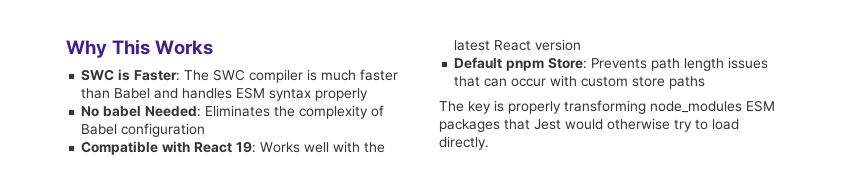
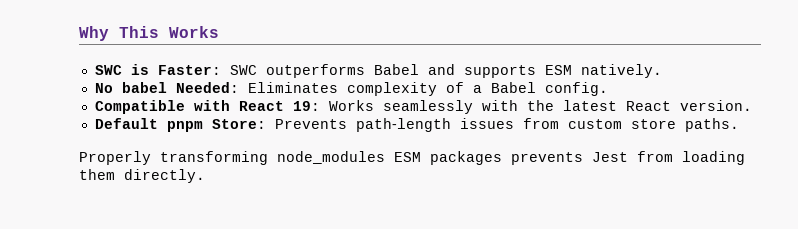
[184,69,399,83] [81,87,369,101] The SWC compiler is much faster than Babel and handles ESM syntax properly -> [229,64,662,78] SWC outperforms Babel and supports ESM natively.
[274,106,296,117] the -> (338, 87) none
[81,123,206,137] Babel configuration -> [472,82,608,96] a Babel config.
[304,142,330,153] well -> [382,100,473,114] seamlessly
[535,39,582,51] version -> [679,100,752,111] version.
[651,57,769,71] [454,75,706,89] [439,100,775,114] [439,118,739,132] path length issues that can occur with custom store paths // The key is properly transforming node_modules ESM packages that Jest would otherwise try to load -> [355,118,739,132] [79,151,745,165] [79,169,115,180] path‐length issues from custom store paths. // Properly transforming node_modules ESM packages prevents Jest from loading them

